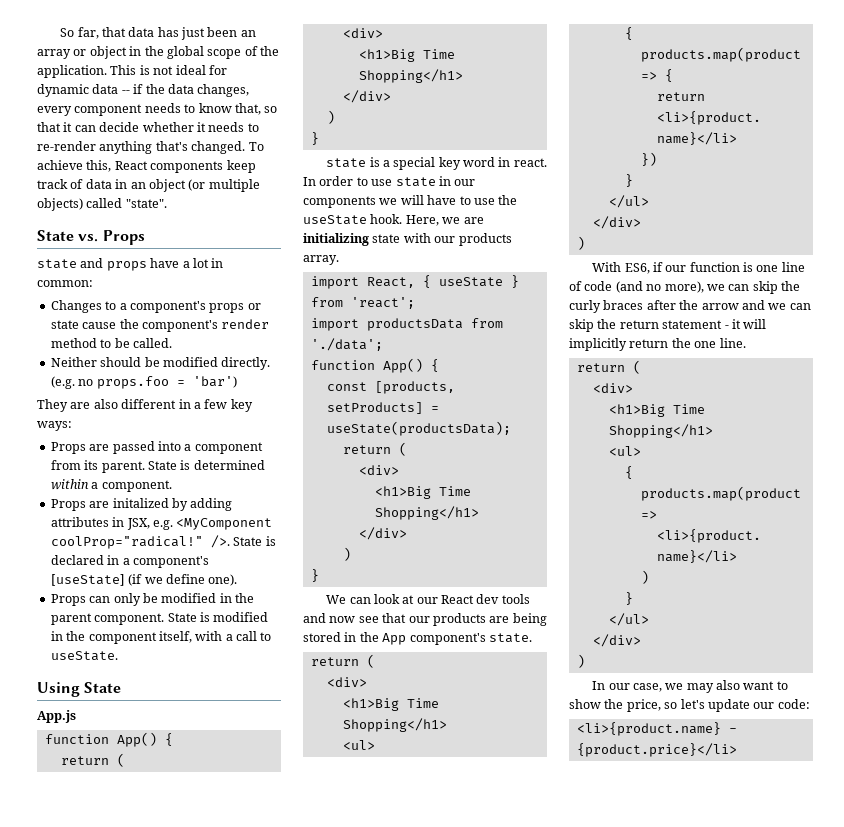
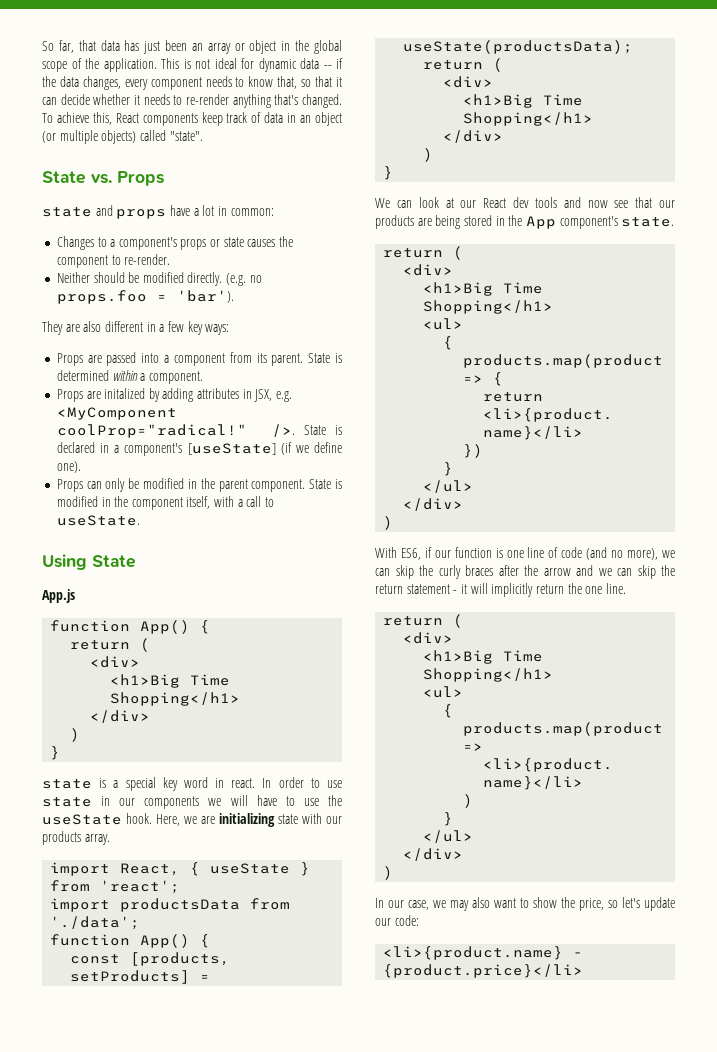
[82,319,270,332] [50,338,172,348] cause the component's render method to be called. -> [247,236,294,247] [56,254,171,268] causes the component to re-render.
[192,376,237,388] 'bar') -> [176,290,234,303] 'bar').

